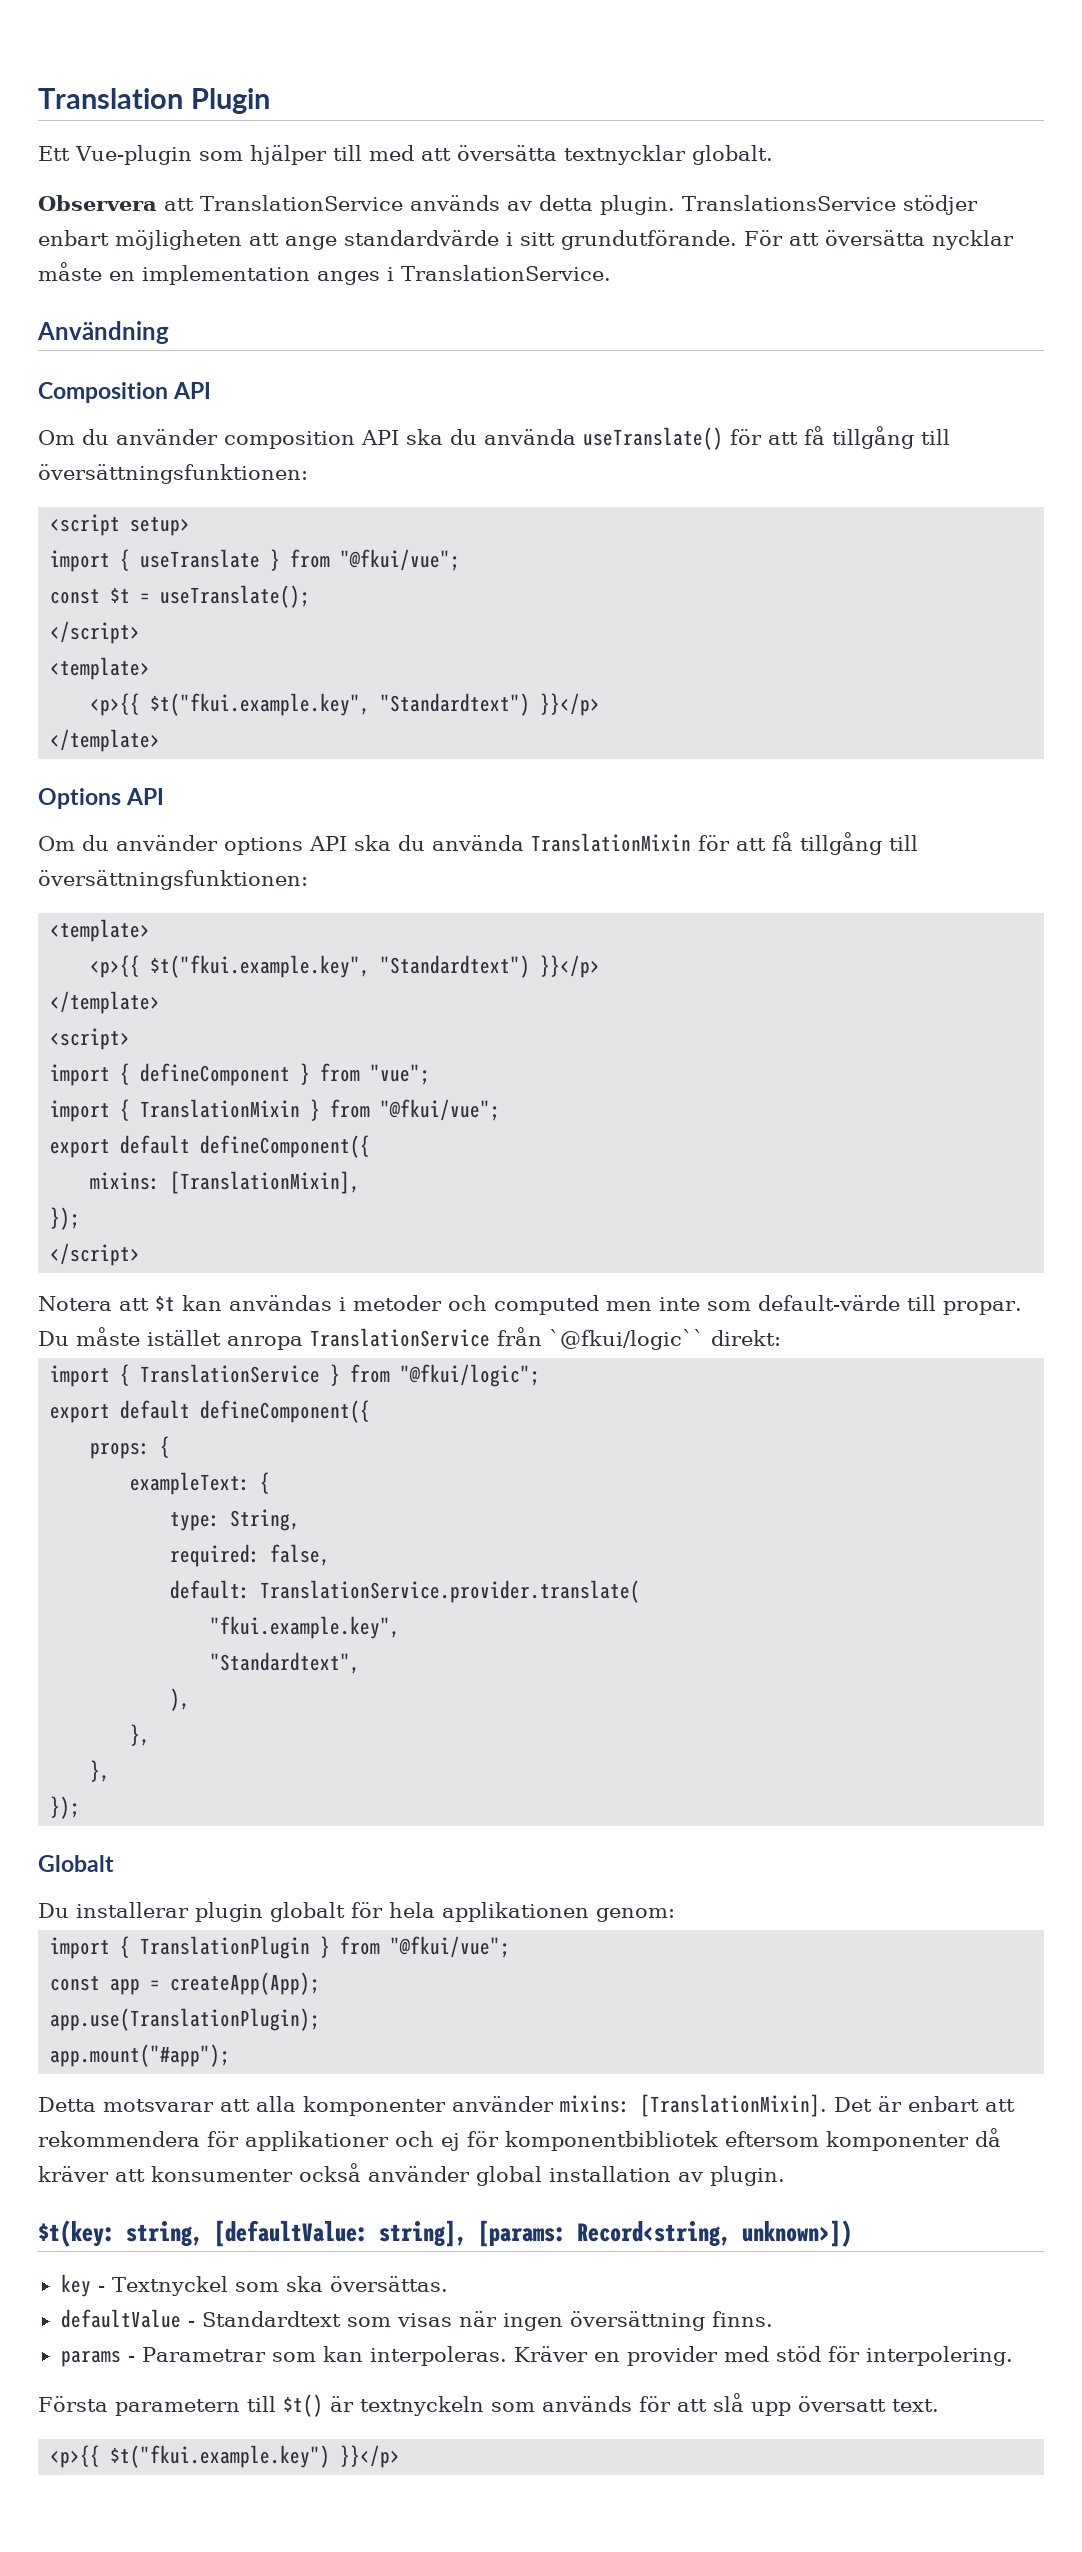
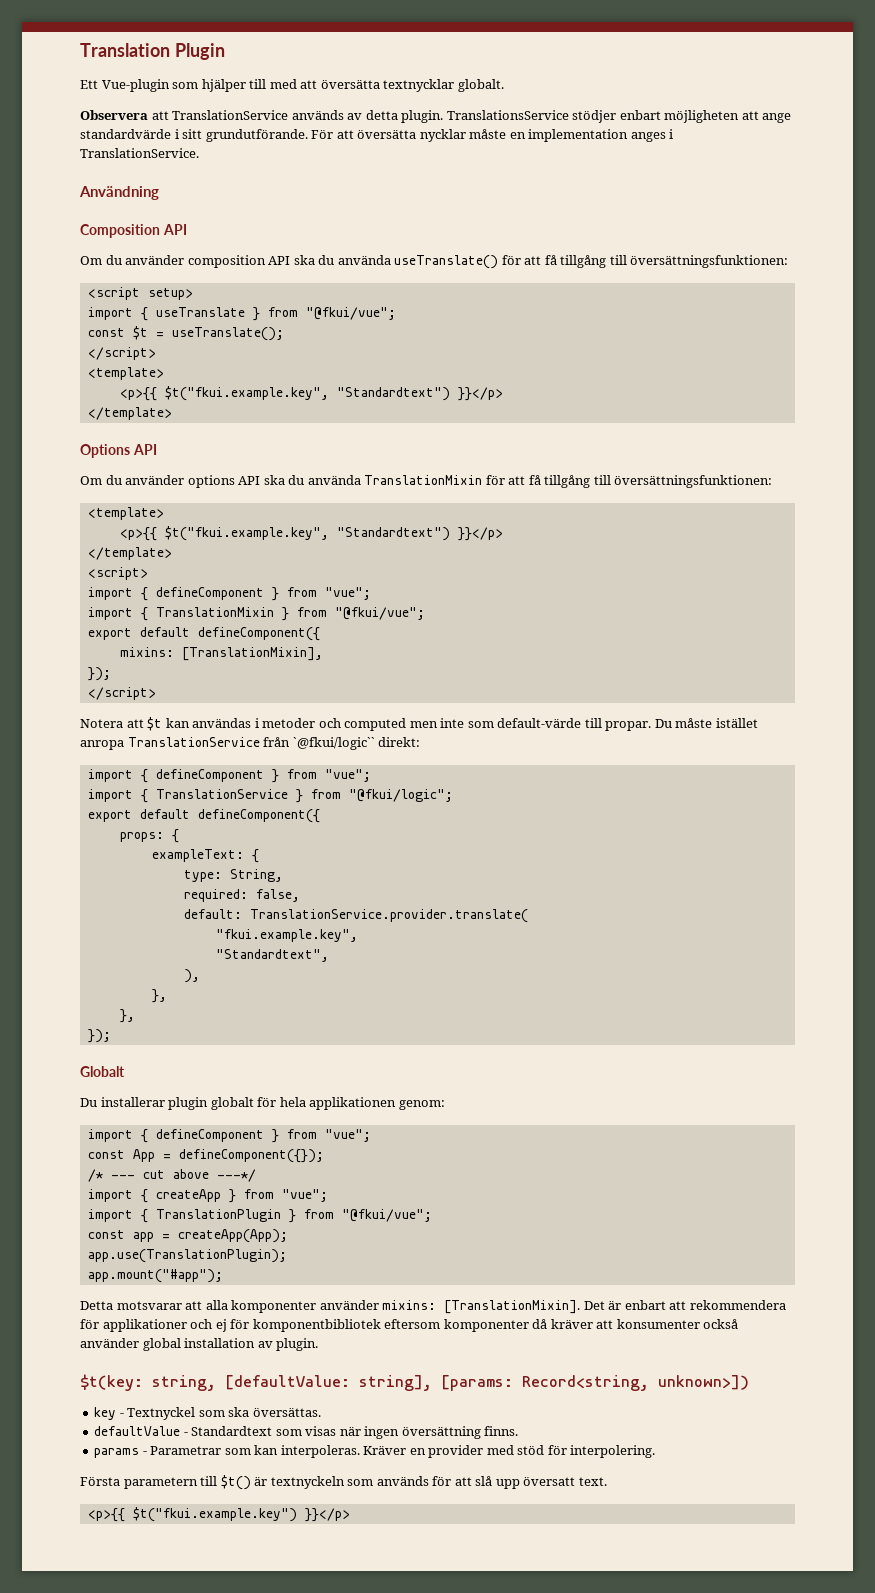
(781, 1338) none -> [87,769,371,783] // import { defineComponent } from "vue";
(675, 1915) none -> [87,1129,371,1143] [87,1149,324,1163] [87,1169,256,1182] [87,1189,328,1203] // import { defineComponent } from "vue"; // const App = defineComponent({}); // /* --- cut above ---*/ // import { createApp } from "vue";

